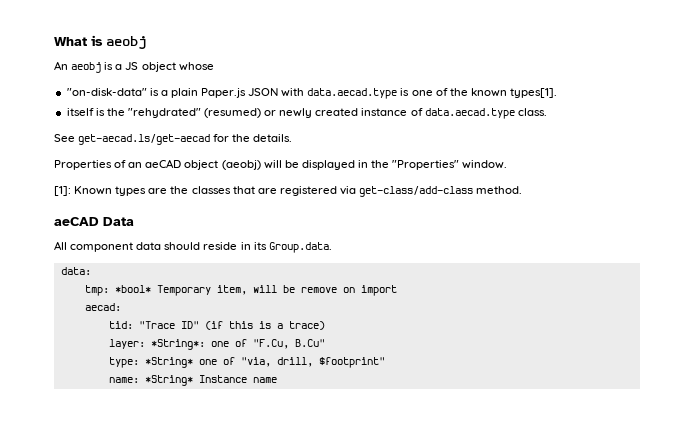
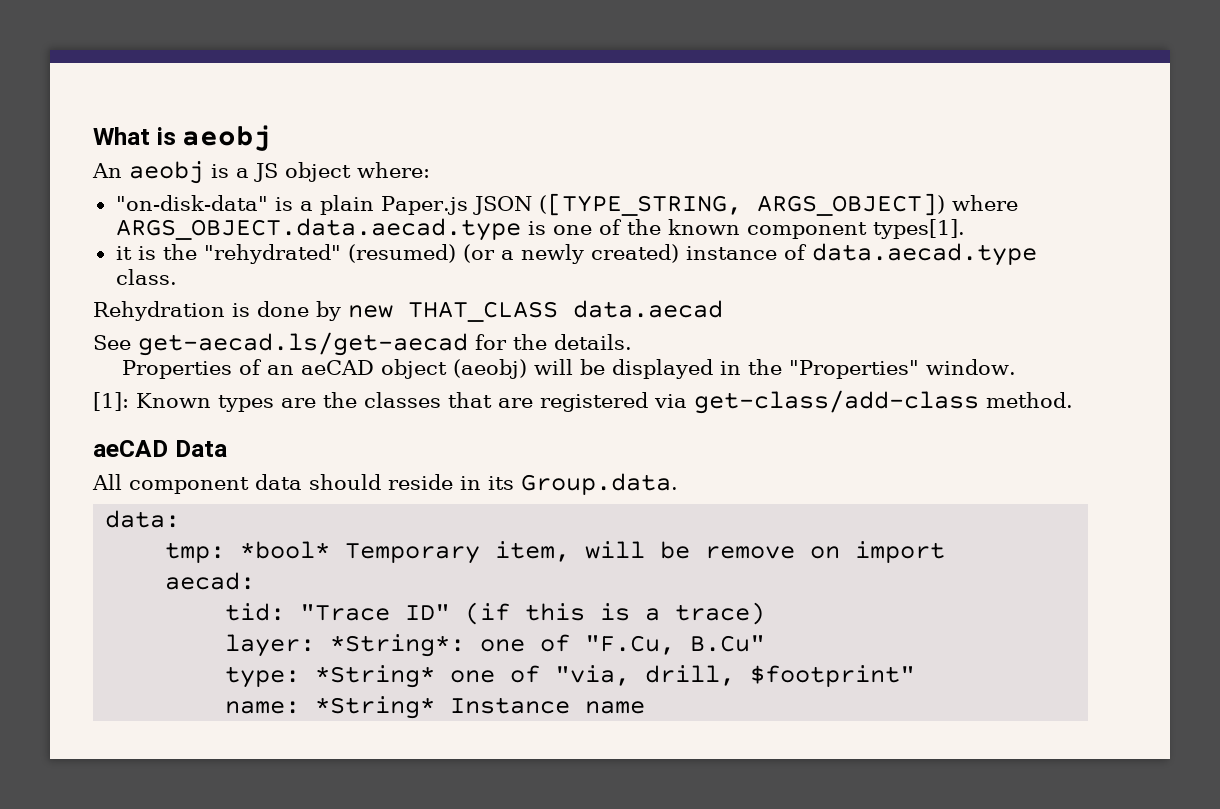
[178,62,214,71] whose -> [357,162,430,178] where:
[281,88,398,99] with data.aecad.type -> [538,193,1018,216] [115,218,521,241] ([TYPE_STRING, ARGS_OBJECT]) where ARGS_OBJECT.data.aecad.type
(507, 92) none -> [746,222,867,239] component
[66,108,94,116] itself -> [115,246,132,260] it
[264,108,359,118] or newly created -> [462,244,679,264] (or a newly created)
(547, 112) none -> [93,300,723,322] // Rehydration is done by new THAT_CLASS data.aecad

